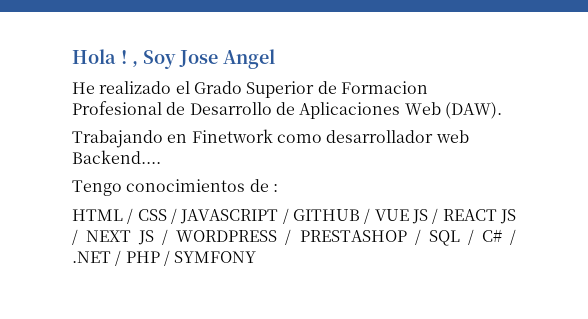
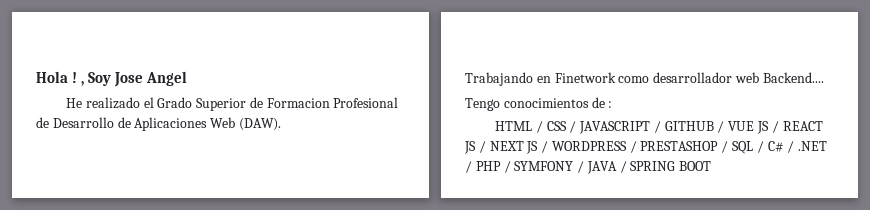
(257, 257) none -> [577,161,712,174] / JAVA / SPRING BOOT

